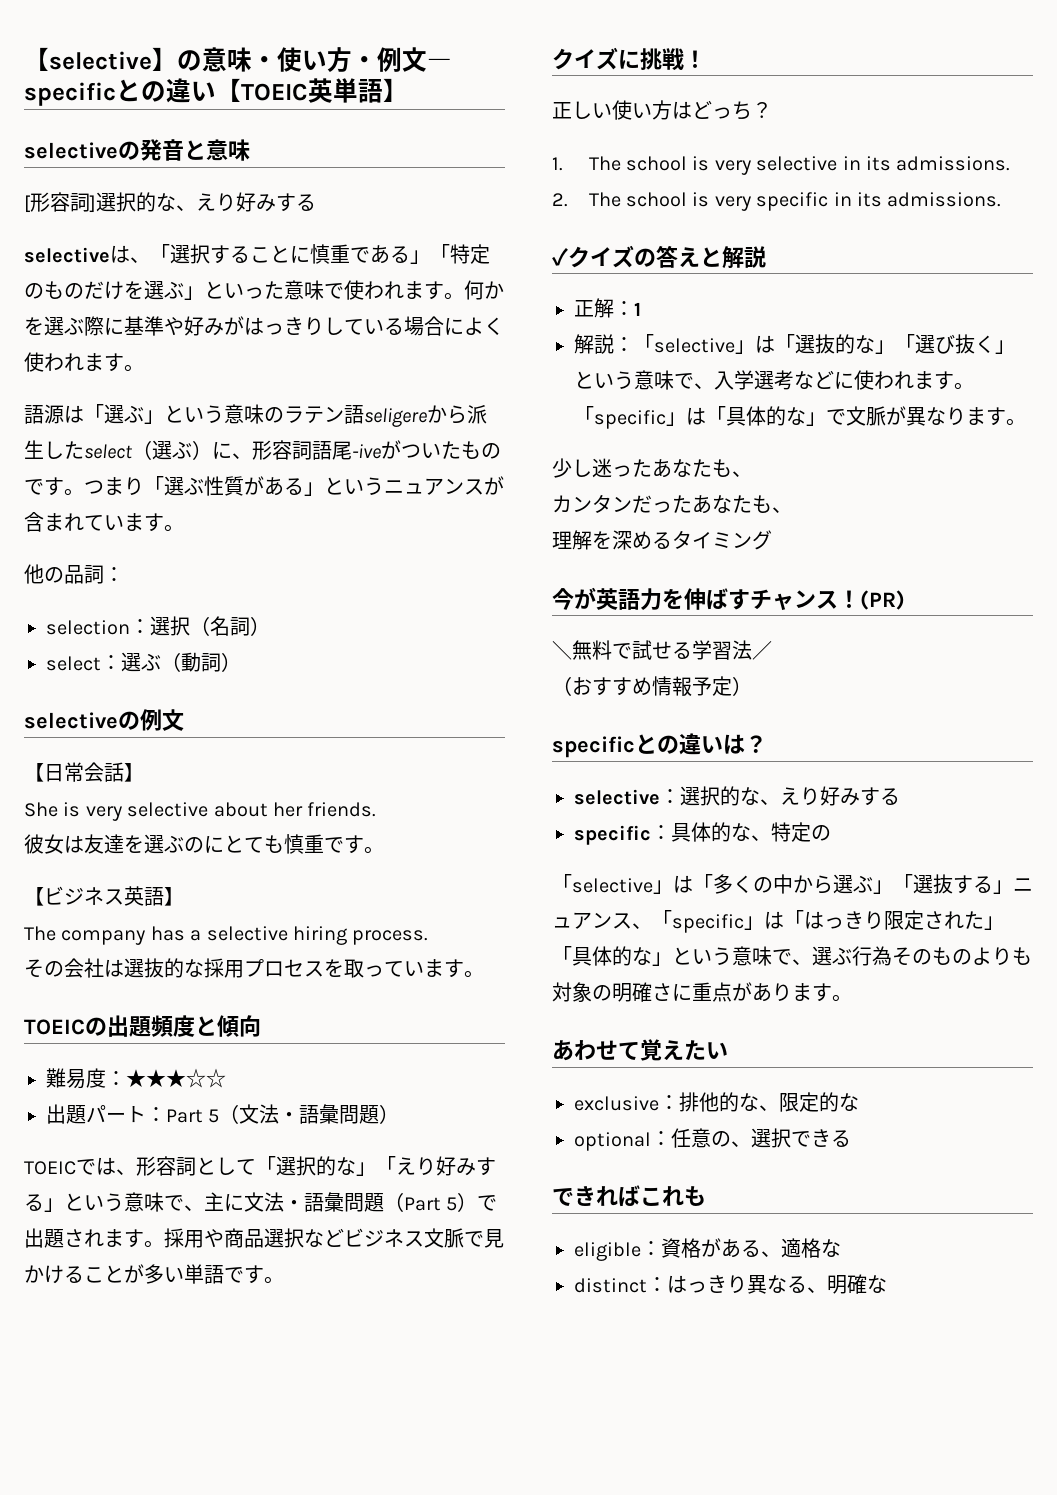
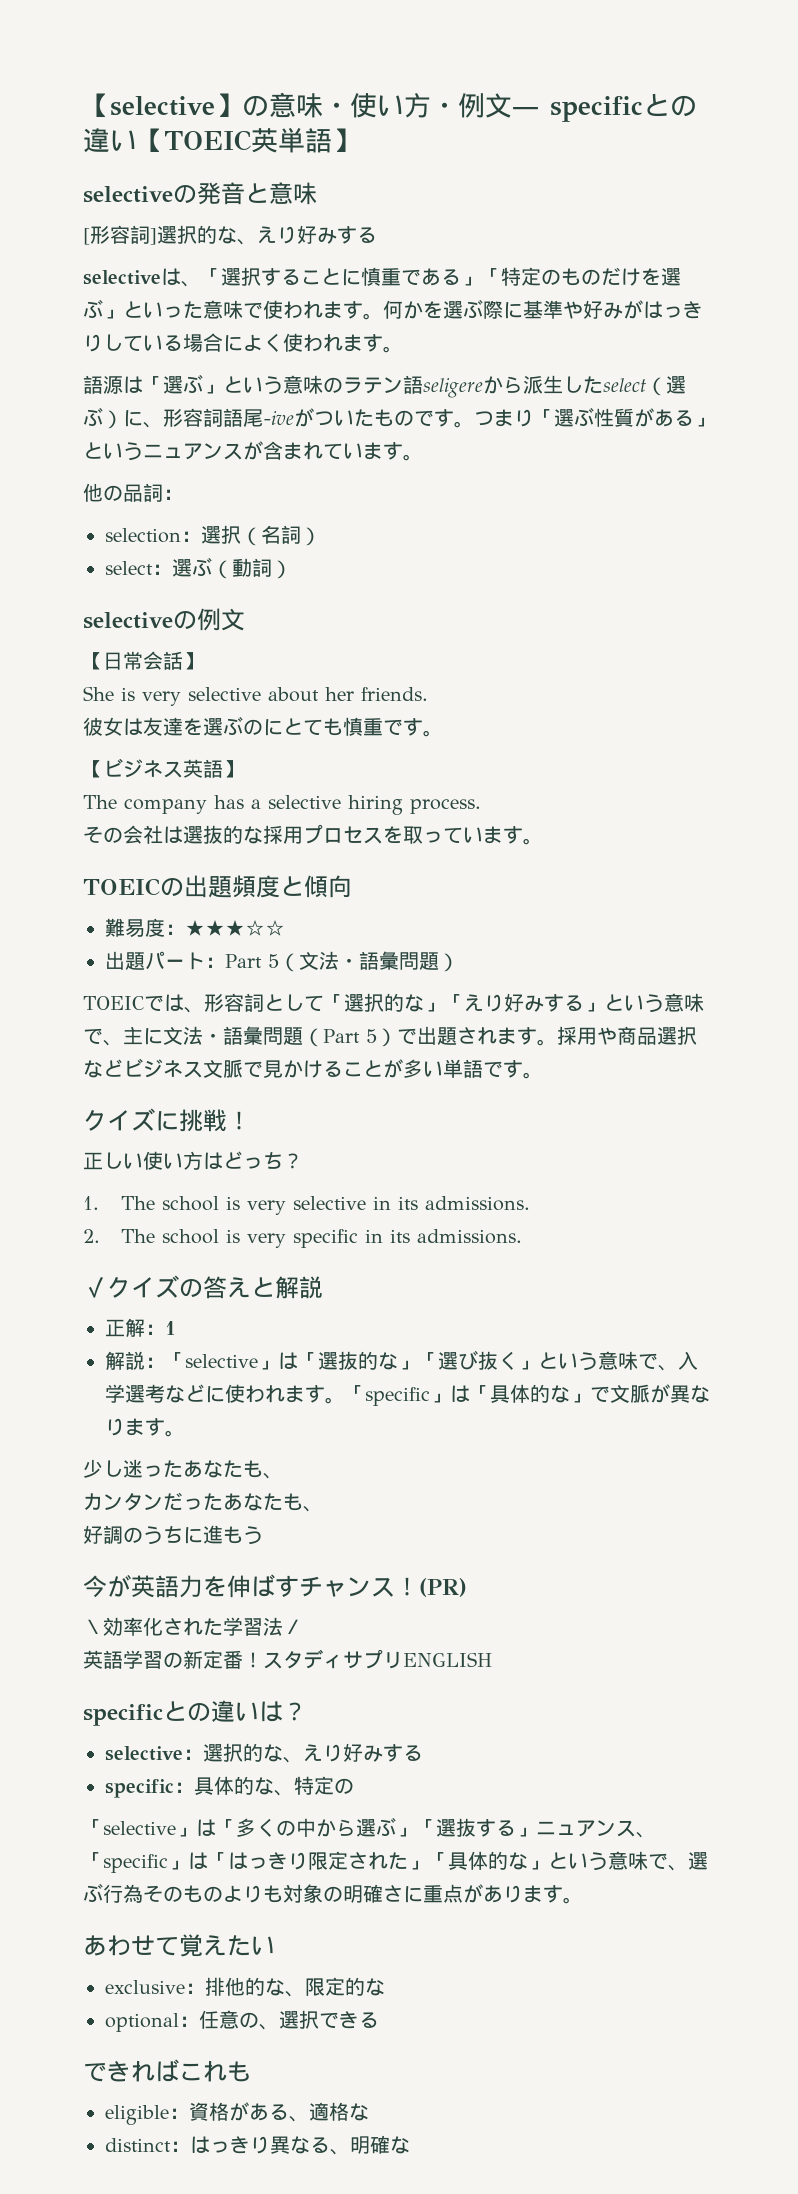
[552,530,772,550] 理解を深めるタイミング -> [83,1525,263,1545] 好調のうちに進もう
[572,640,692,660] 無料で試せる -> [103,1617,223,1636] 効率化された
[552,676,752,697] （おすすめ情報予定） -> [83,1649,492,1669] 英語学習の新定番！スタディサプリENGLISH

